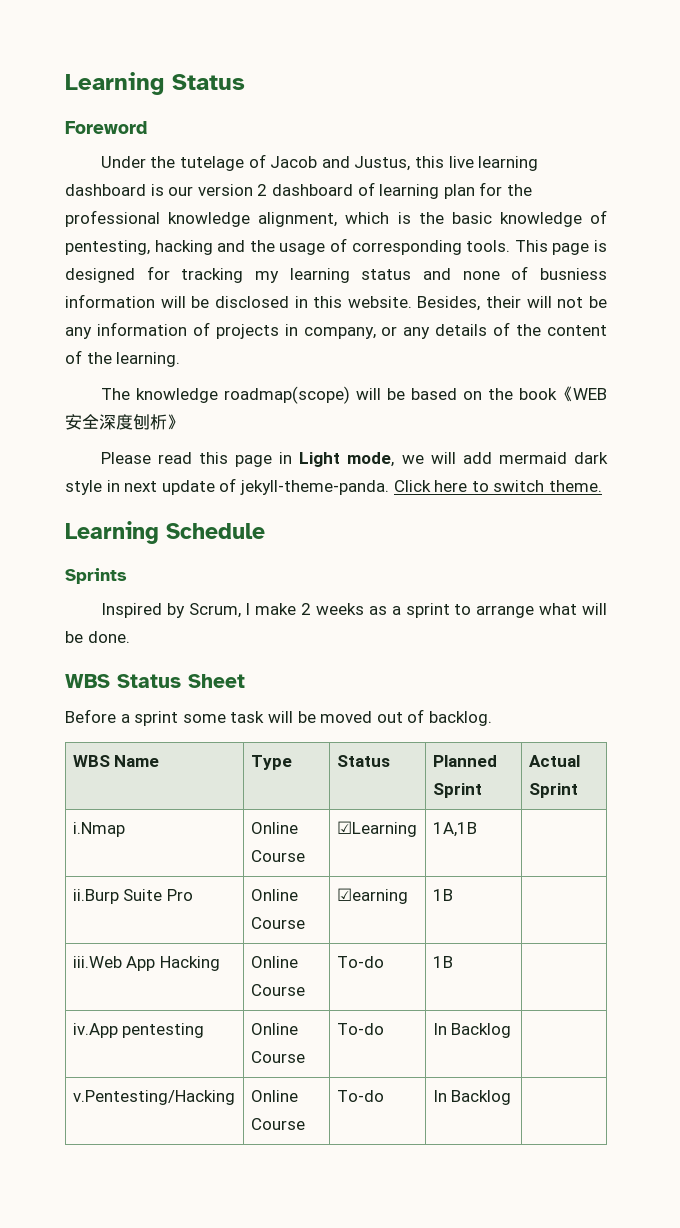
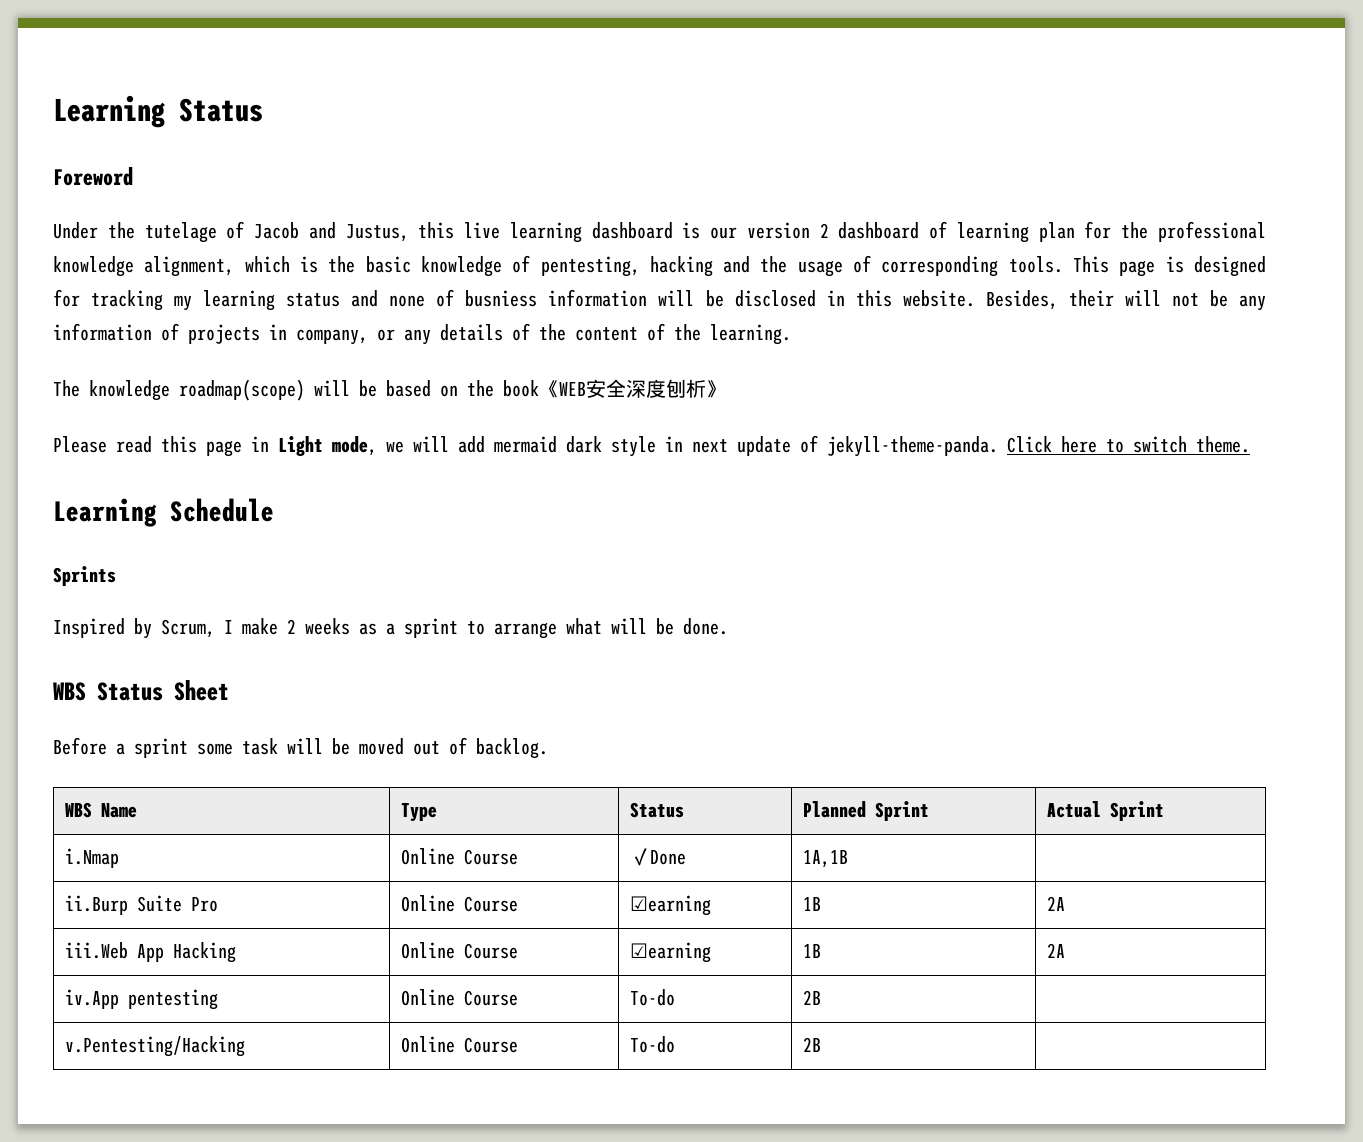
[336,821,417,837] ☑Learning -> [629,848,686,866] ✓Done
(453, 895) none -> [1046,896,1065,911] 2A
[336,956,384,968] [432,956,453,968] To-do | 1B | -> [629,942,711,963] [802,944,821,958] [1046,943,1065,958] ☑earning | 1B | 2A
[432,1023,512,1038] In Backlog -> [802,990,821,1005] 2B
[432,1090,512,1105] In Backlog -> [802,1037,821,1052] 2B

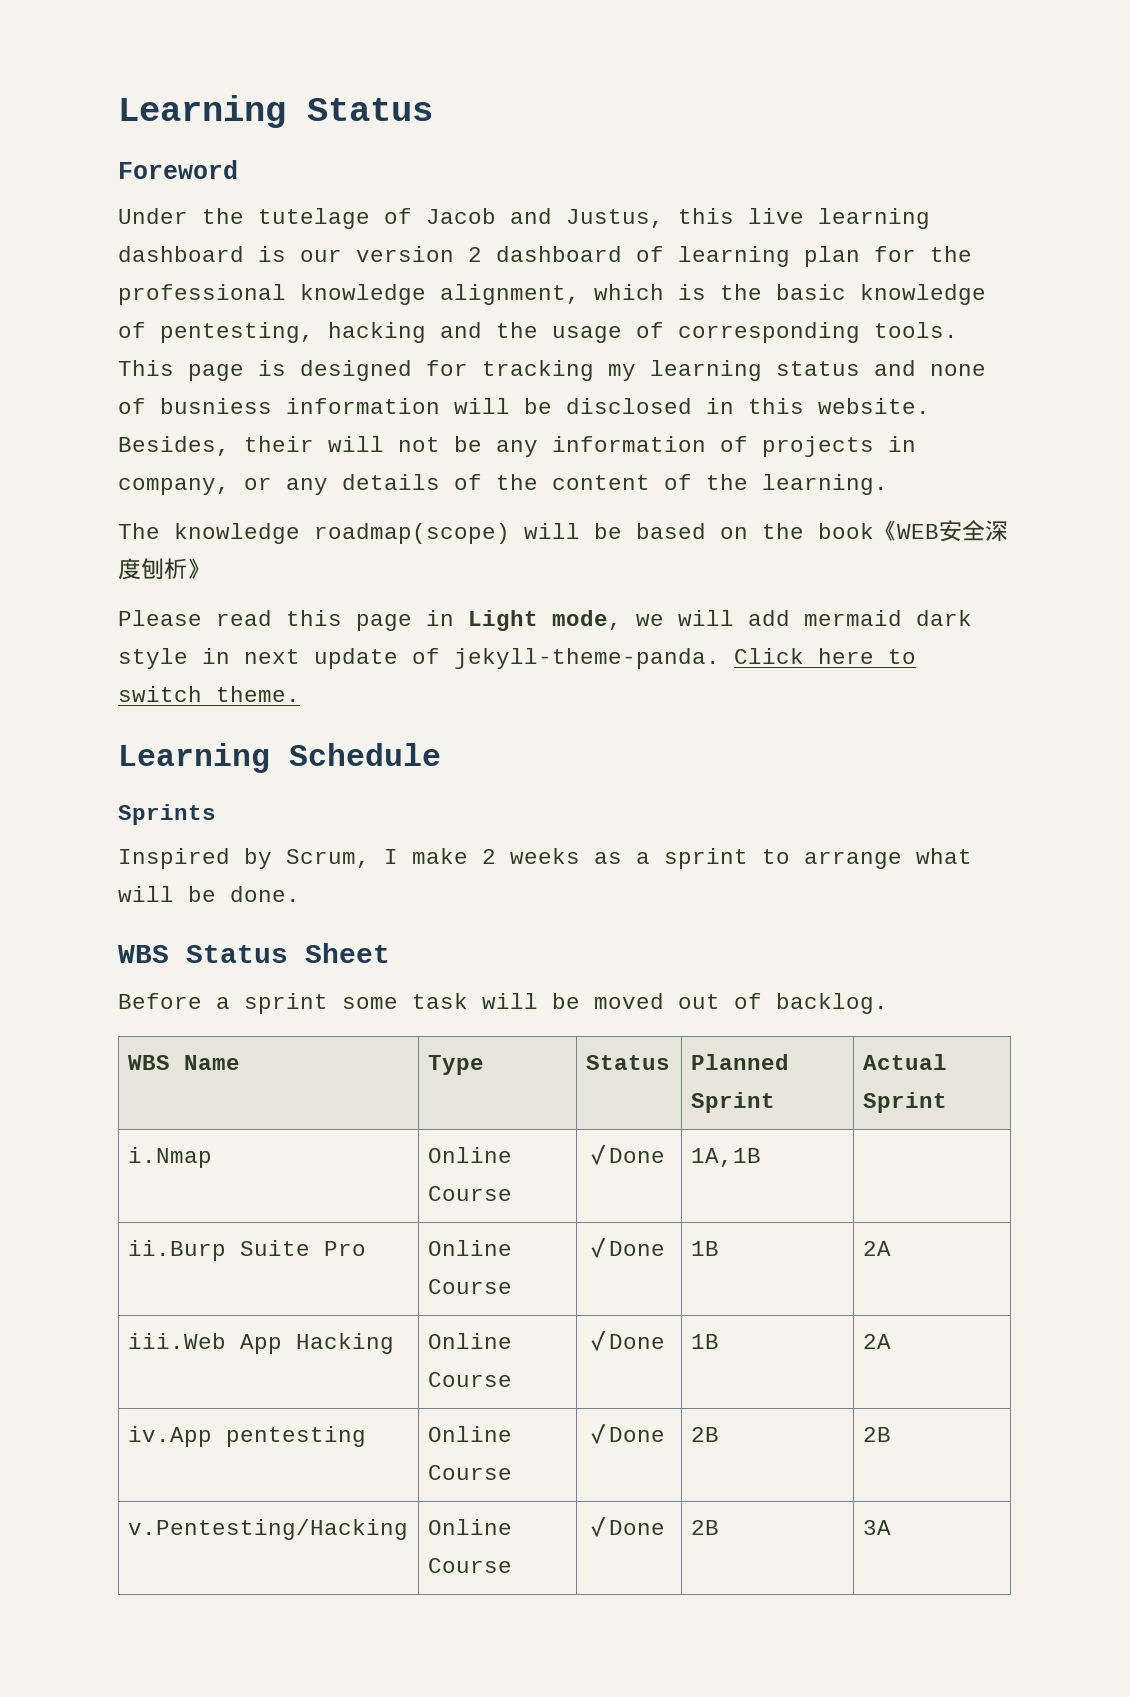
[629,895,711,916] ☑earning -> [585,1237,665,1258] ✓Done
[629,942,711,963] ☑earning -> [585,1330,665,1351] ✓Done
[629,989,675,1006] [802,990,821,1005] To-do | 2B | -> [585,1423,665,1444] [690,1427,719,1442] [862,1427,891,1442] ✓Done | 2B | 2B
[629,1036,675,1053] [802,1037,821,1052] To-do | 2B | -> [585,1516,665,1537] [690,1520,719,1535] [862,1520,891,1535] ✓Done | 2B | 3A

